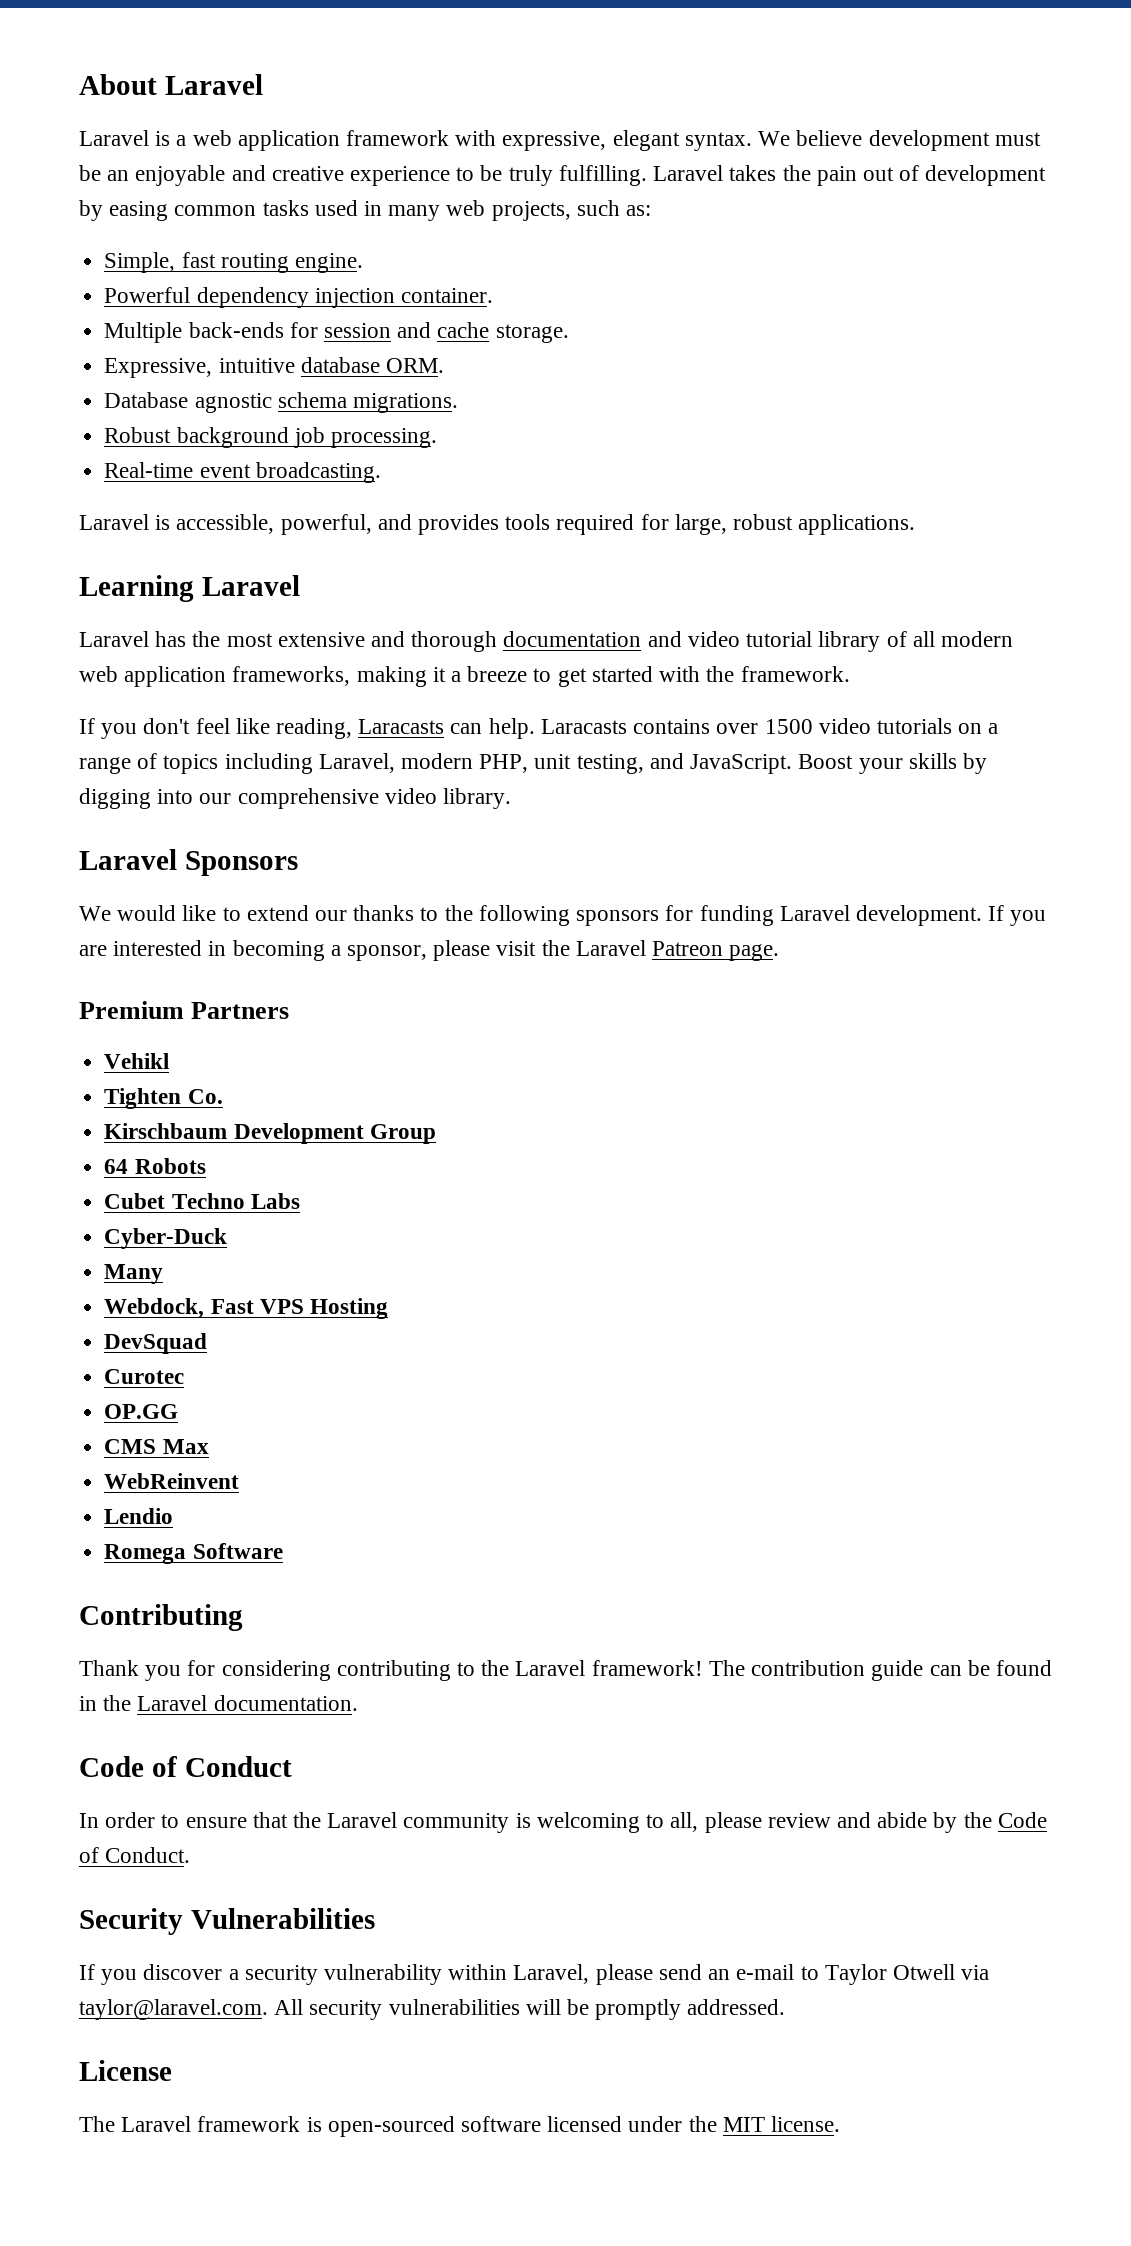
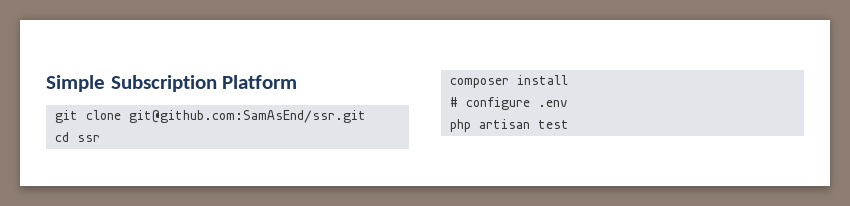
[79,74,263,95] [79,130,1041,151] [79,165,1047,186] [79,200,652,221] [104,252,363,273] [104,287,493,308] [104,322,569,343] [104,357,444,378] [104,392,458,413] [104,427,437,448] [104,462,381,483] [79,514,916,535] [79,575,300,602] [79,631,1013,652] [79,666,850,687] [79,718,999,739] [79,753,987,774] [79,788,512,809] [79,849,298,876] [79,905,1047,926] [79,940,780,961] [79,1001,290,1019] [104,1053,170,1069] [104,1088,223,1109] [104,1123,436,1144] [104,1158,206,1174] [104,1193,300,1209] [104,1228,228,1249] [104,1264,164,1284] [104,1298,388,1319] [104,1333,208,1354] [104,1369,185,1384] [104,1404,179,1419] [104,1439,209,1454] [104,1473,240,1489] [104,1508,174,1524] [104,1543,283,1564] [79,1604,243,1631] [79,1660,1052,1681] [79,1695,358,1711] [79,1756,292,1777] [79,1812,1047,1833] [79,1847,191,1863] [79,1908,375,1935] [79,1964,990,1985] [79,1999,786,2020] [79,2060,172,2081] [79,2116,841,2137] About Laravel // Laravel is a web application framework with expressive, elegant syntax. We believe development must be an enjoyable and creative experience to be truly fulfilling. Laravel takes the pain out of development by easing common tasks used in many web projects, such as: // Simple, fast routing engine. // Powerful dependency injection container. // Multiple back-ends for session and cache storage. // Expressive, intuitive database ORM. // Database agnostic schema migrations. // Robust background job processing. // Real-time event broadcasting. // Laravel is accessible, powerful, and provides tools required for large, robust applications. // Learning Laravel // Laravel has the most extensive and thorough documentation and video tutorial library of all modern web application frameworks, making it a breeze to get started with the framework. // If you don't feel like reading, Laracasts can help. Laracasts contains over 1500 video tutorials on a range of topics including Laravel, modern PHP, unit testing, and JavaScript. Boost your skills by digging into our comprehensive video library. // Laravel Sponsors // We would like to extend our thanks to the following sponsors for funding Laravel development. If you are interested in becoming a sponsor, please visit the Laravel Patreon page. // Premium Partners // Vehikl // Tighten Co. // Kirschbaum Development Group // 64 Robots // Cubet Techno Labs // Cyber-Duck // Many // Webdock, Fast VPS Hosting // DevSquad // Curotec // OP.GG // CMS Max // WebReinvent // Lendio // Romega Software // Contributing // Thank you for considering contributing to the Laravel framework! The contribution guide can be found in the Laravel documentation. // Code of Conduct // In order to ensure that the Laravel community is welcoming to all, please review and abide by the Code of Conduct. // Security Vulnerabilities // If you discover a security vulnerability within Laravel, please send an e-mail to Taylor Otwell via taylor@laravel.com. All security vulnerabilities will be promptly addressed. // License // The Laravel framework is open-sourced software licensed under the MIT license. -> [46,75,298,92] [54,110,366,123] [54,132,100,142] [449,75,568,88] [449,97,568,110] [449,119,569,132] Simple Subscription Platform // git clone git@github.com:SamAsEnd/ssr.git // cd ssr // composer install // # configure .env // php artisan test

